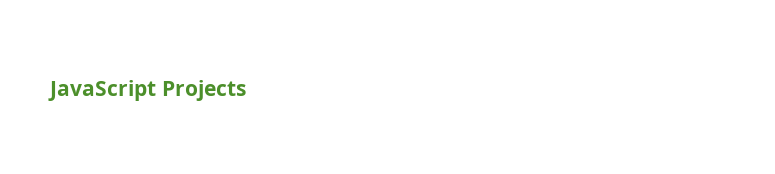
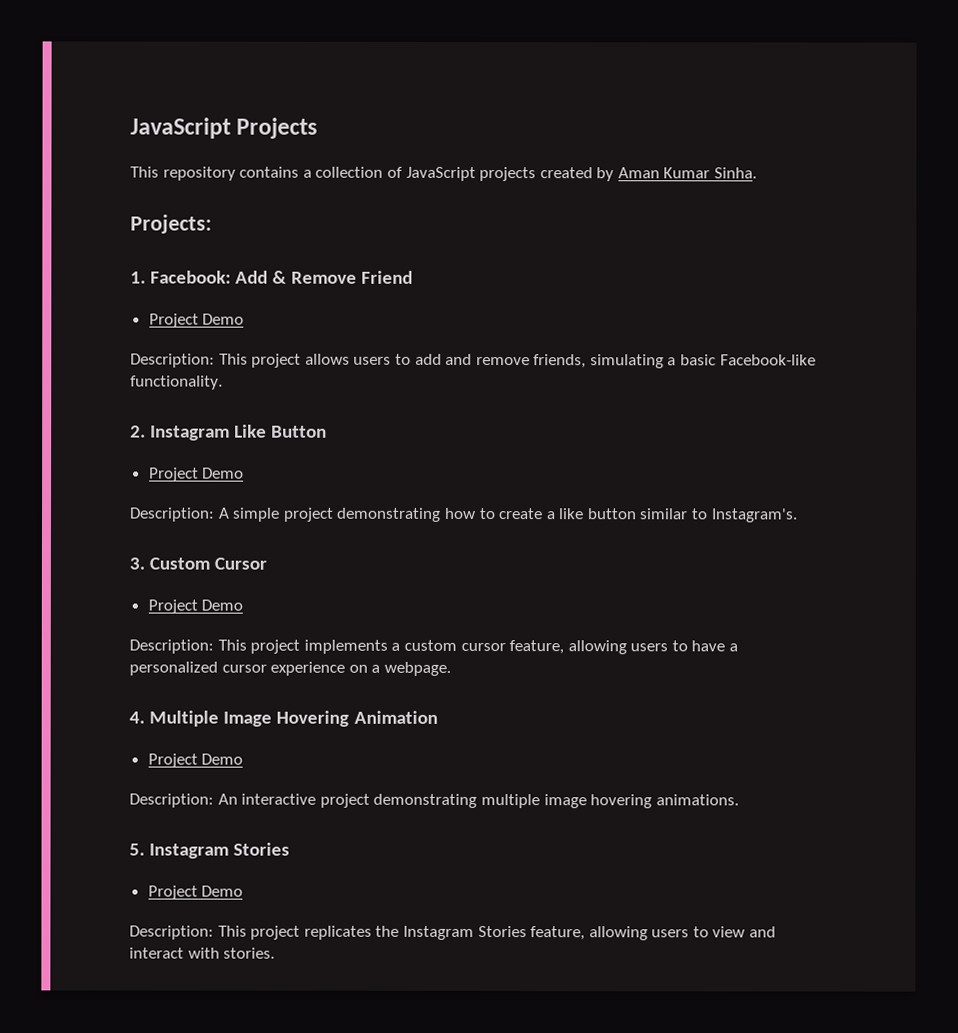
(246, 90) none -> [130,166,758,182] [130,214,212,234] [130,270,413,284] [148,313,245,328] [130,353,816,369] [130,375,223,390] [130,424,328,441] [148,467,245,482] [129,507,798,523] [129,557,268,570] [147,599,244,614] [129,639,739,655] [129,661,451,676] [129,710,438,727] [147,753,244,768] [129,793,739,809] [129,842,291,859] [147,885,244,900] [129,925,777,941] [129,947,276,959] // This repository contains a collection of JavaScript projects created by Aman Kumar Sinha. // Projects: // 1. Facebook: Add & Remove Friend // Project Demo // Description: This project allows users to add and remove friends, simulating a basic Facebook-like functionality. // 2. Instagram Like Button // Project Demo // Description: A simple project demonstrating how to create a like button similar to Instagram's. // 3. Custom Cursor // Project Demo // Description: This project implements a custom cursor feature, allowing users to have a personalized cursor experience on a webpage. // 4. Multiple Image Hovering Animation // Project Demo // Description: An interactive project demonstrating multiple image hovering animations. // 5. Instagram Stories // Project Demo // Description: This project replicates the Instagram Stories feature, allowing users to view and interact with stories.

